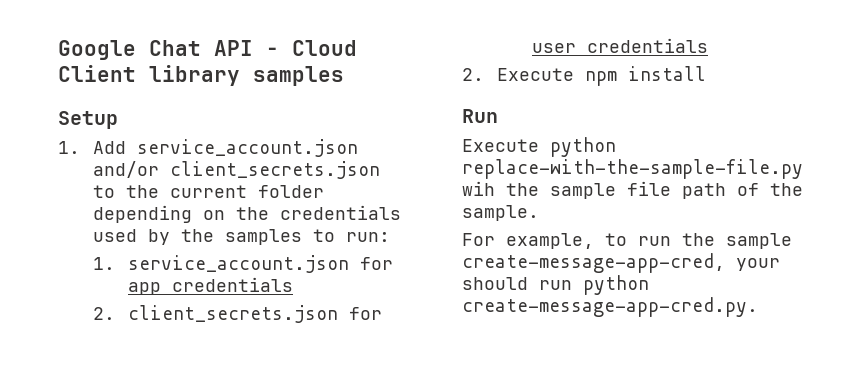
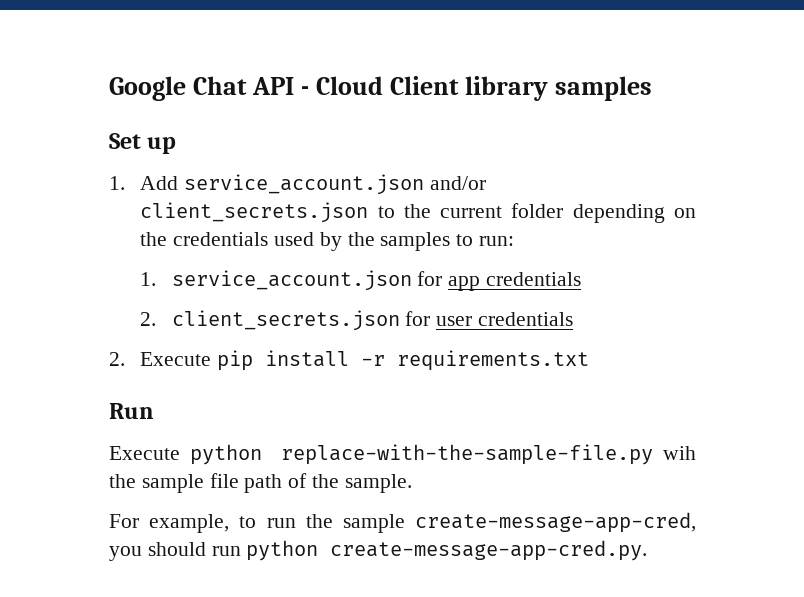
[58,111,118,129] Setup -> [109,133,177,154] Set up
[585,71,618,86] npm -> [217,350,254,371] pip
(707, 73) none -> [361,350,590,371] -r requirements.txt
[736,258,780,271] your -> [109,546,142,561] you

